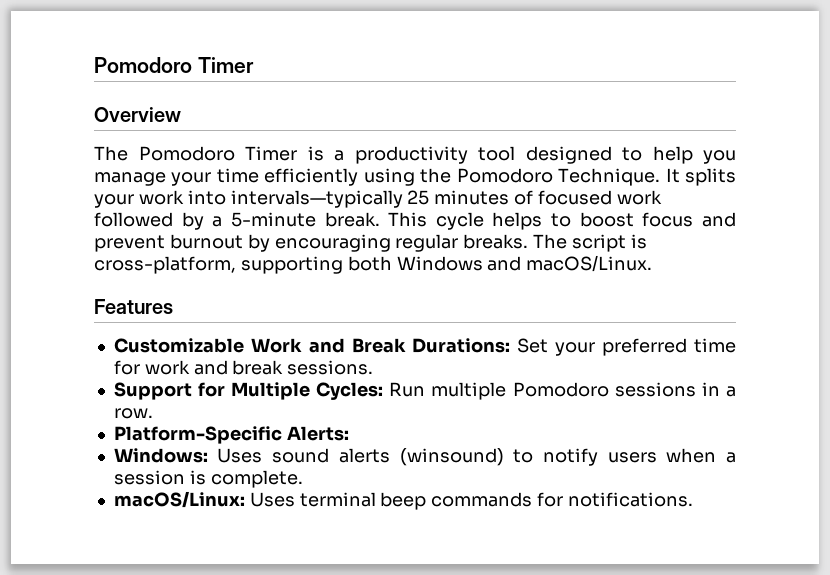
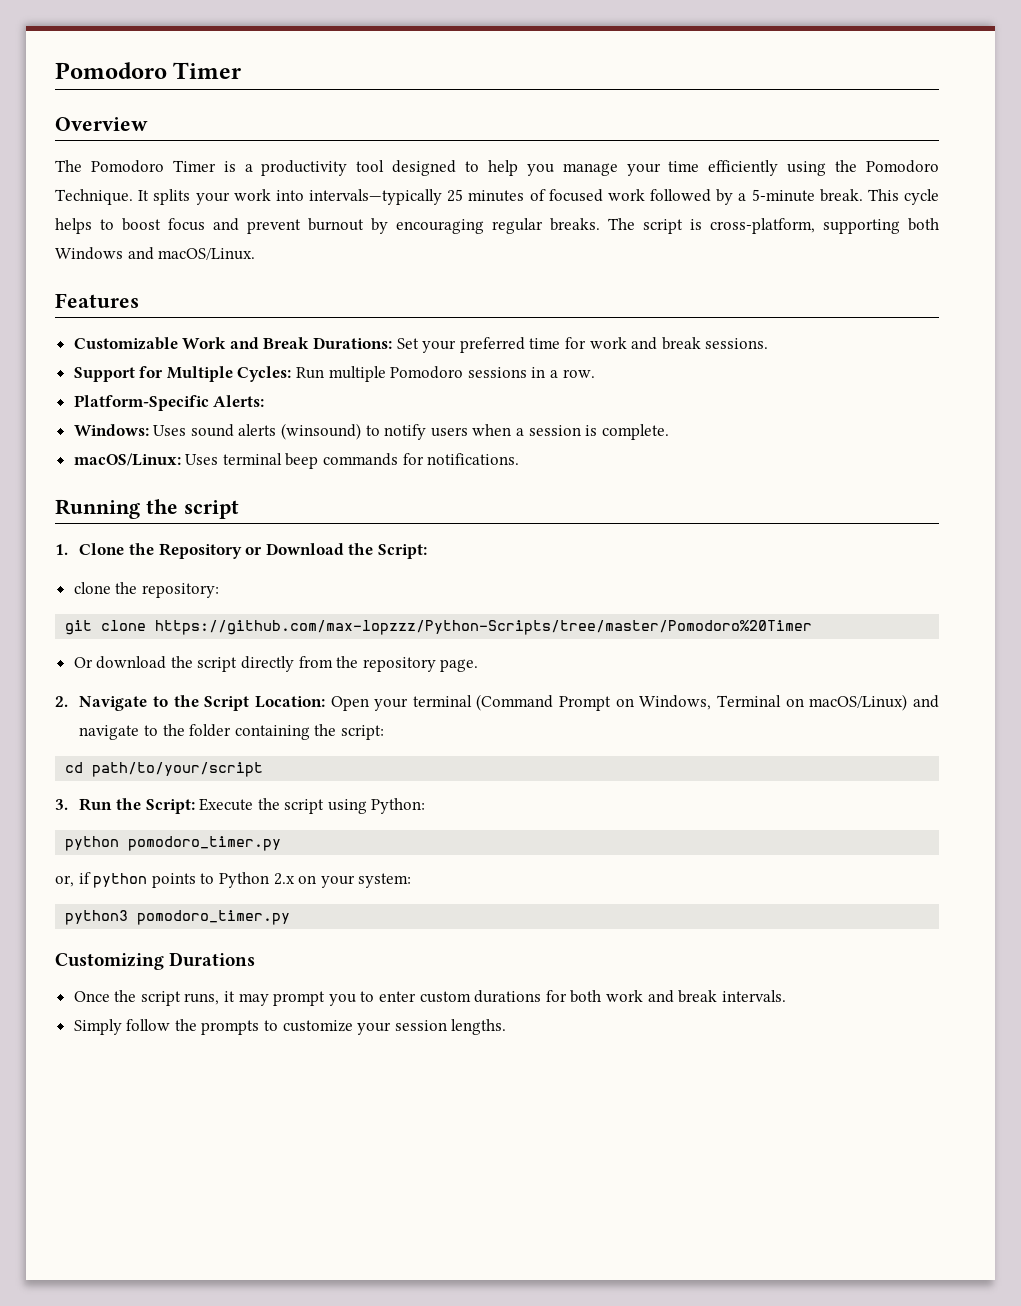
(693, 499) none -> [55,499,239,519] [55,543,427,559] [73,582,219,598] [65,620,813,635] [73,656,479,672] [55,694,940,711] [79,724,384,740] [65,762,264,777] [55,798,426,814] [65,836,282,851] [55,872,412,888] [65,910,291,925] [55,952,256,970] [73,990,786,1006] [73,1019,507,1035] // Running the script // 1. Clone the Repository or Download the Script: // clone the repository: // git clone https://github.com/max-lopzzz/Python-Scripts/tree/master/Pomodoro%20Timer // Or download the script directly from the repository page. // 2. Navigate to the Script Location: Open your terminal (Command Prompt on Windows, Terminal on macOS/Linux) and navigate to the folder containing the script: // cd path/to/your/script // 3. Run the Script: Execute the script using Python: // python pomodoro_timer.py // or, if python points to Python 2.x on your system: // python3 pomodoro_timer.py // Customizing Durations // Once the script runs, it may prompt you to enter custom durations for both work and break intervals. // Simply follow the prompts to customize your session lengths.

